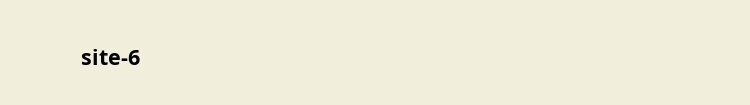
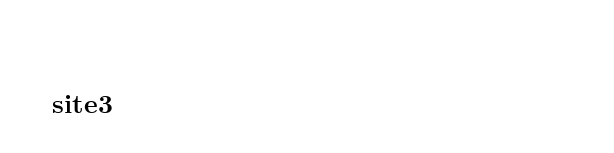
[81,49,140,65] site-6 -> [52,95,113,113] site3

